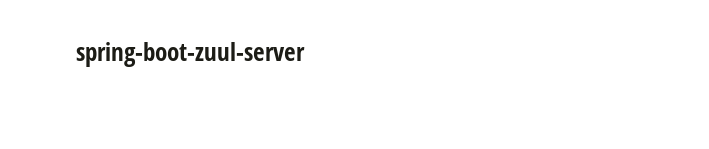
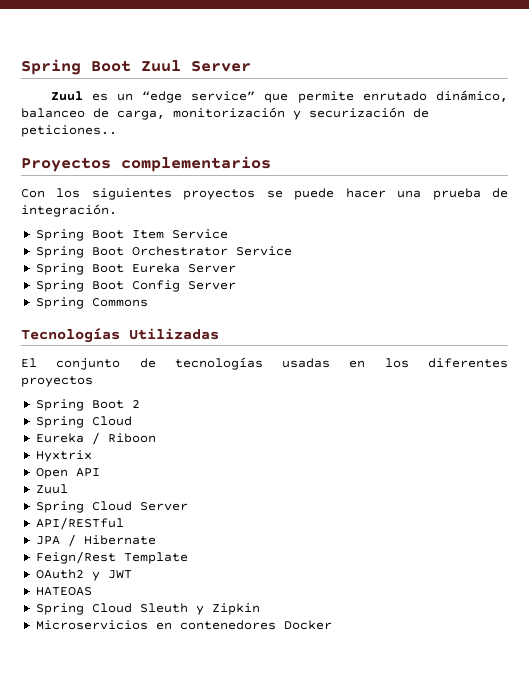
[76,42,305,67] spring-boot-zuul-server -> [21,59,251,75] [50,90,508,103] [21,107,429,120] [21,125,117,137] [21,156,271,172] [21,188,509,200] [21,204,117,217] [35,229,228,241] [35,246,292,258] [35,263,236,275] [35,280,236,292] [35,297,148,309] [21,327,219,343] [21,357,508,370] [21,376,93,387] [35,399,140,411] [35,416,132,428] [35,432,156,445] [35,450,92,462] [35,468,100,479] [35,484,68,494] [35,501,188,513] [35,517,124,530] [35,534,156,547] [35,551,188,564] [35,569,132,581] [35,587,92,596] [35,603,260,615] [35,620,332,630] Spring Boot Zuul Server // Zuul es un “edge service” que permite enrutado dinámico, balanceo de carga, monitorización y securización de peticiones.. // Proyectos complementarios // Con los siguientes proyectos se puede hacer una prueba de integración. // Spring Boot Item Service // Spring Boot Orchestrator Service // Spring Boot Eureka Server // Spring Boot Config Server // Spring Commons // Tecnologías Utilizadas // El conjunto de tecnologías usadas en los diferentes proyectos // Spring Boot 2 // Spring Cloud // Eureka / Riboon // Hyxtrix // Open API // Zuul // Spring Cloud Server // API/RESTful // JPA / Hibernate // Feign/Rest Template // OAuth2 y JWT // HATEOAS // Spring Cloud Sleuth y Zipkin // Microservicios en contenedores Docker

